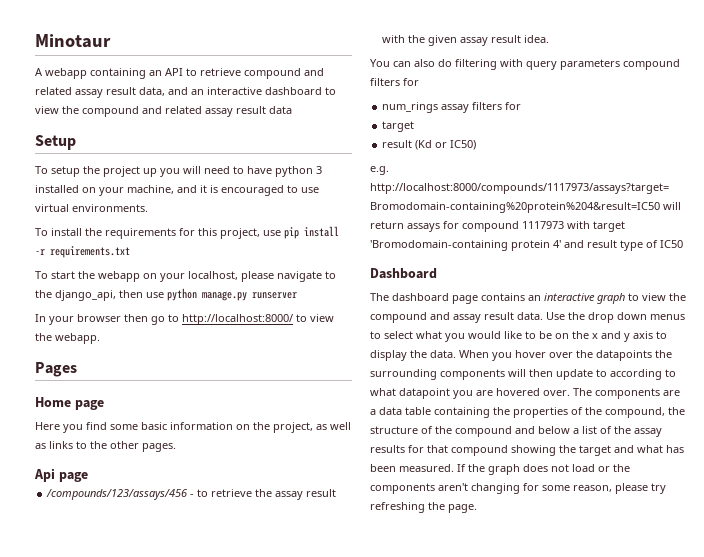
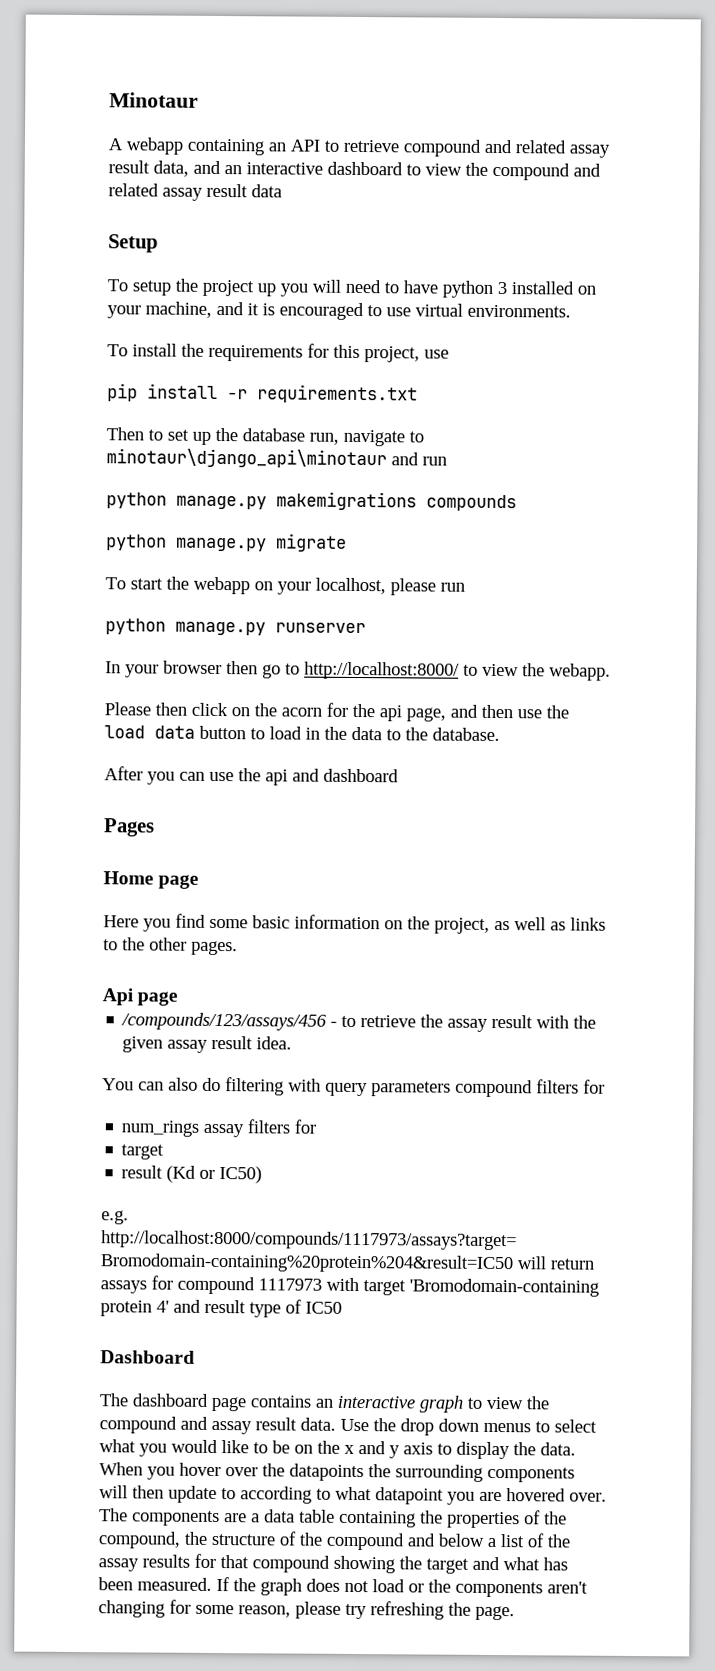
(281, 233) none -> (449, 354) //
(130, 252) none -> [106,427,424,447] [106,448,447,469] [106,491,517,512] [106,533,347,552] // Then to set up the database run, navigate to minotaur\django_api\minotaur and run // python manage.py makemigrations compounds // python manage.py migrate
[277,271,336,282] [35,290,164,301] navigate to the django_api, then use -> [440,582,465,592] run //
(100, 338) none -> [104,702,569,722] [104,725,500,742] [104,766,399,786] // Please then click on the acorn for the api page, and then use the load data button to load in the data to the database. // After you can use the api and dashboard

